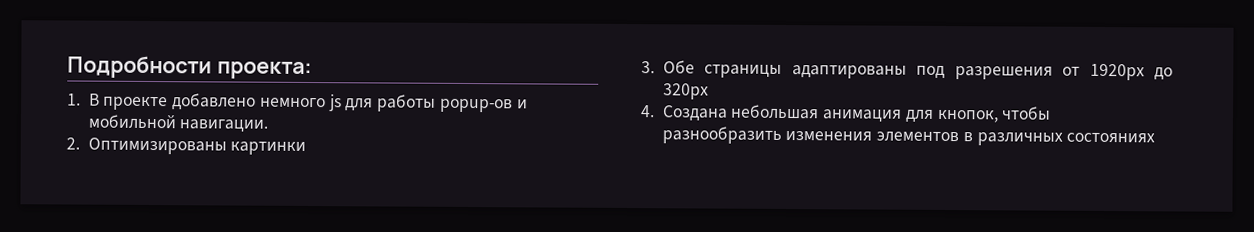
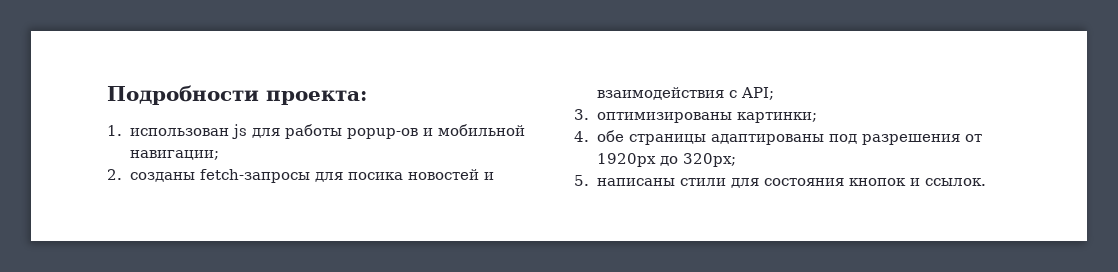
[88,93,326,111] В проекте добавлено немного -> [129,128,229,136] использован
[179,119,269,133] навигации. -> [129,150,219,160] навигации;
[87,137,307,155] [641,60,695,74] Оптимизированы картинки // 3. Обе -> [129,169,494,183] [596,87,774,100] [574,109,817,123] [574,130,624,142] созданы fetch-запросы для посика новостей и взаимодействия с API; // 3. оптимизированы картинки; // 4. обе
[662,83,709,100] [640,104,1052,123] [661,126,1156,146] 320px // 4. Создана небольшая анимация для кнопок, чтобы разнообразить изменения элементов в различных состояниях -> [682,153,736,167] [574,175,986,188] 320px; // 5. написаны стили для состояния кнопок и ссылок.

